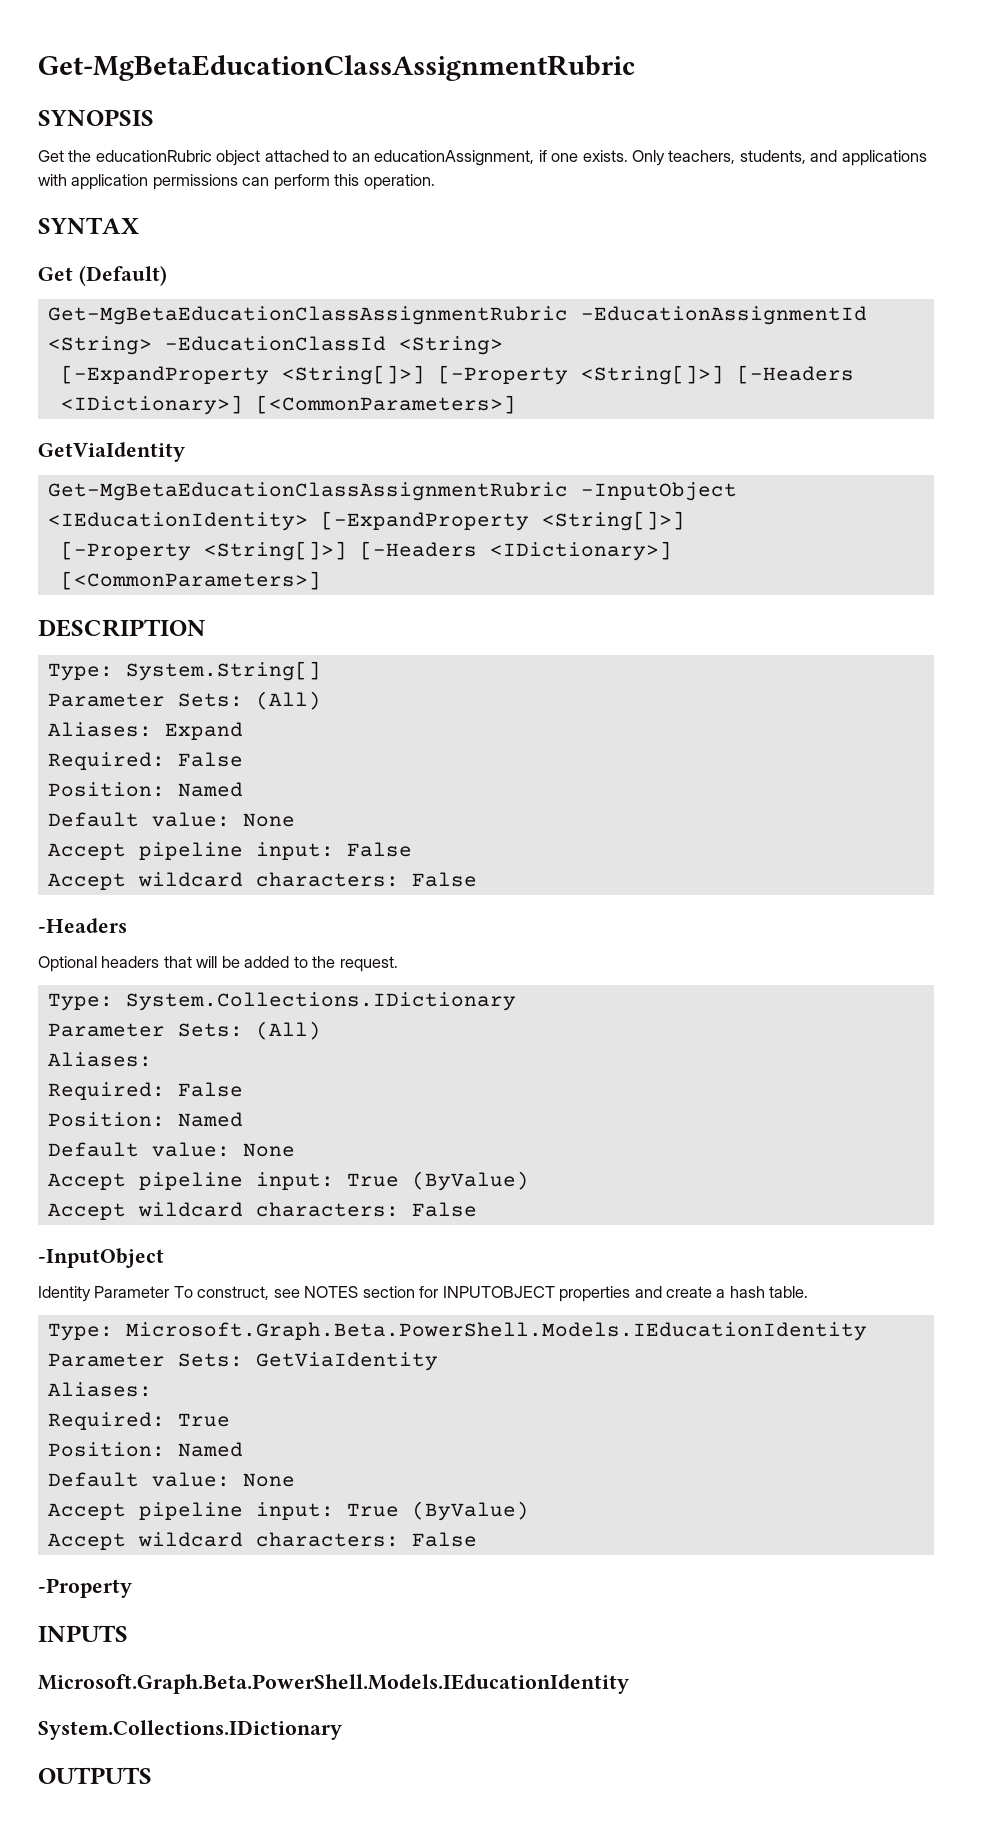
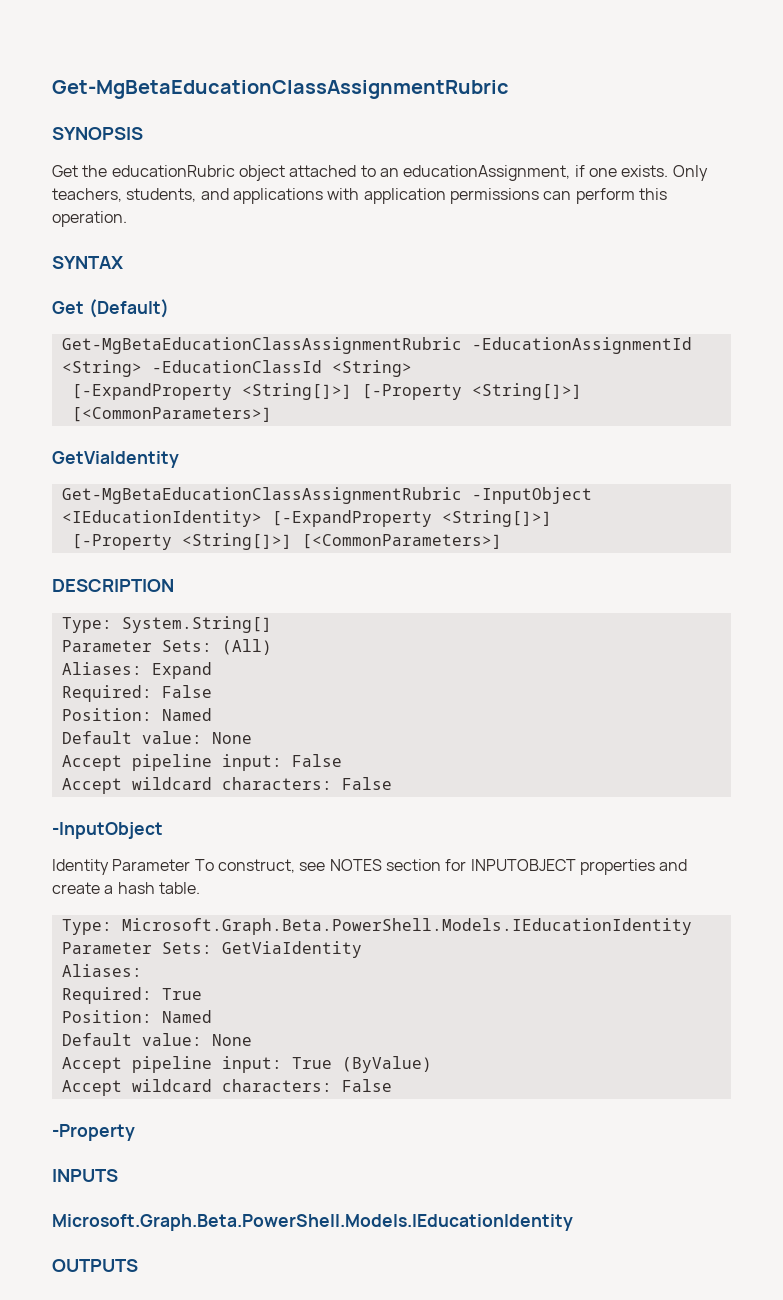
[736,365,854,384] [60,395,243,415] [-Headers <IDictionary>] -> (582, 391) none
[359,541,672,561] [-Headers <IDictionary>] -> (292, 541) none
[38,918,127,933] [38,956,398,972] [47,992,516,1011] [47,1021,321,1040] [47,1052,152,1067] [47,1082,243,1100] [47,1112,243,1127] [47,1142,295,1157] [47,1171,529,1191] [47,1202,477,1220] // -Headers // Optional headers that will be added to the request. // Type: System.Collections.IDictionary // Parameter Sets: (All) // Aliases: // Required: False // Position: Named // Default value: None // Accept pipeline input: True (ByValue) // Accept wildcard characters: False -> (392, 783) none
[38,1720,342,1740] // System.Collections.IDictionary -> (573, 1222) none

